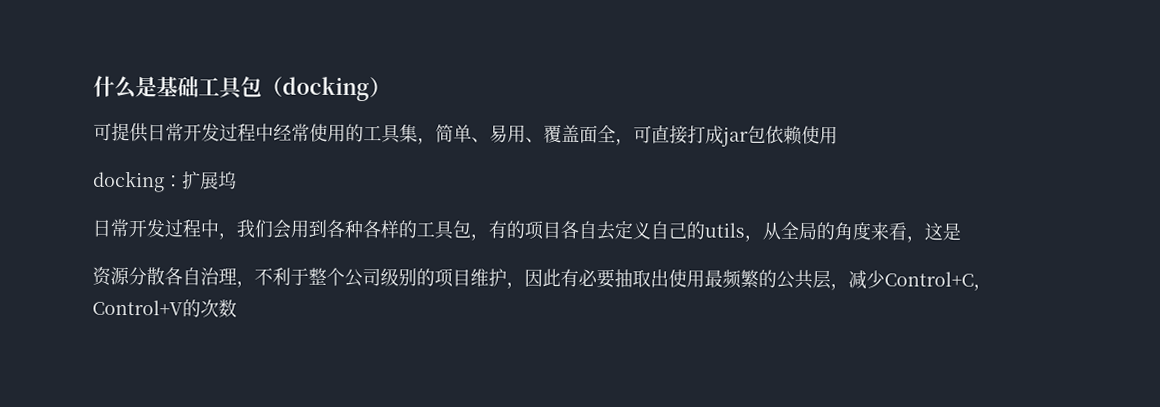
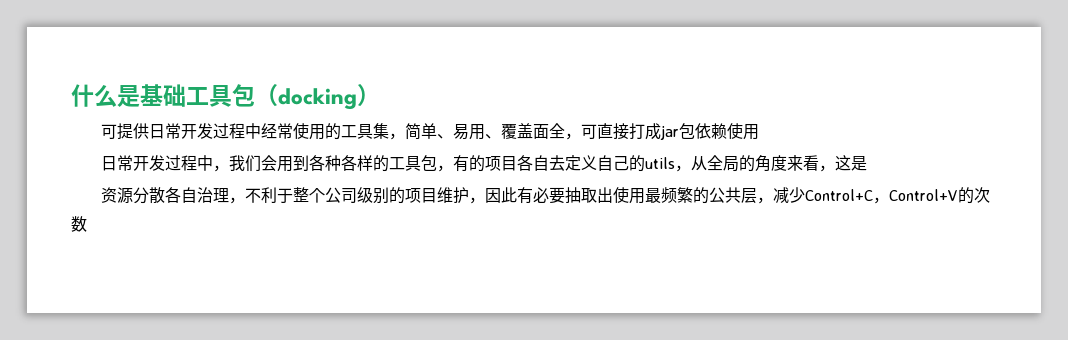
[93,170,237,193] // docking：扩展坞 -> (760, 132) none

